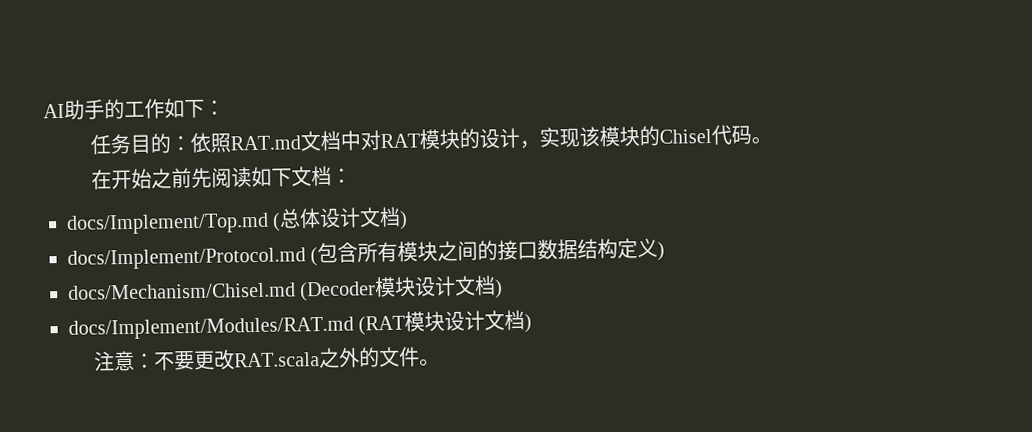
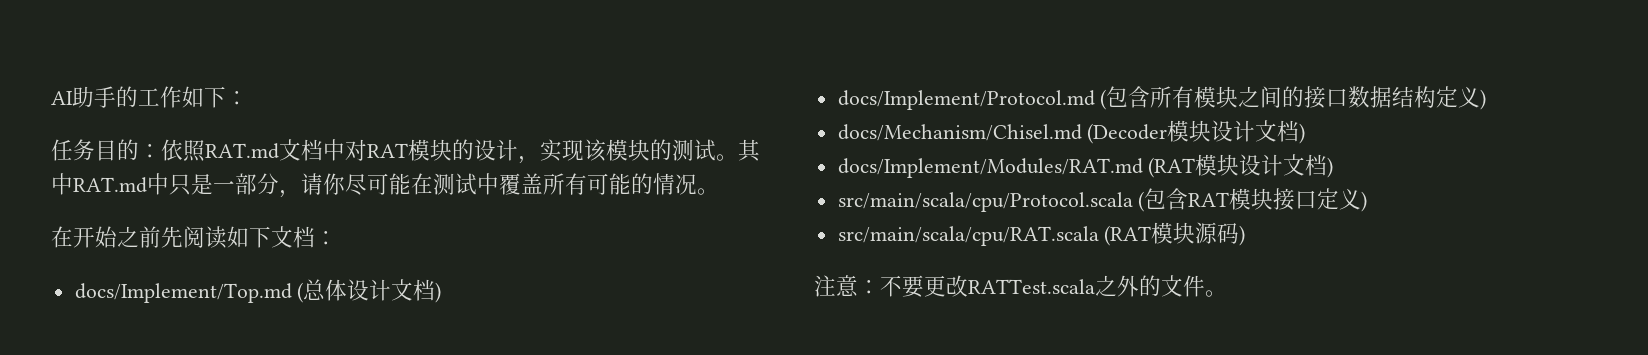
[659,124,753,145] Chisel代码 -> [672,139,761,162] [51,173,697,198] 测试。其中RAT.md中只是一部分，请你尽可能在测试中覆盖所有可能的情况
(533, 323) none -> [837,188,1368,212] [837,222,1246,246] // src/main/scala/cpu/Protocol.scala (包含RAT模块接口定义) // src/main/scala/cpu/RAT.scala (RAT模块源码)
[234,352,321,368] RAT.scala -> [968,279,1095,294] RATTest.scala

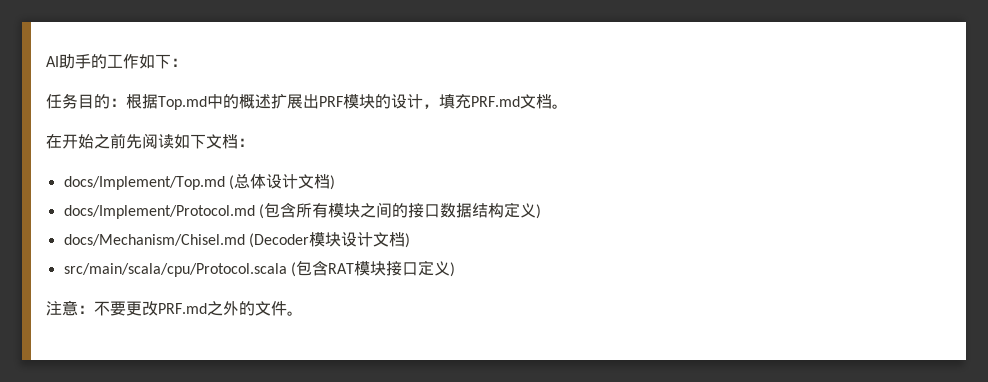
[161,139,761,164] [51,173,697,198] 依照RAT.md文档中对RAT模块的设计，实现该模块的测试。其中RAT.md中只是一部分，请你尽可能在测试中覆盖所有可能的情况 -> [126,94,552,110] 根据Top.md中的概述扩展出PRF模块的设计，填充PRF.md文档
[837,154,1334,178] // docs/Implement/Modules/RAT.md (RAT模块设计文档) -> (410, 240) none
[837,222,1246,246] // src/main/scala/cpu/RAT.scala (RAT模块源码) -> (455, 269) none
[968,279,1095,294] RATTest.scala -> [158,303,207,314] PRF.md

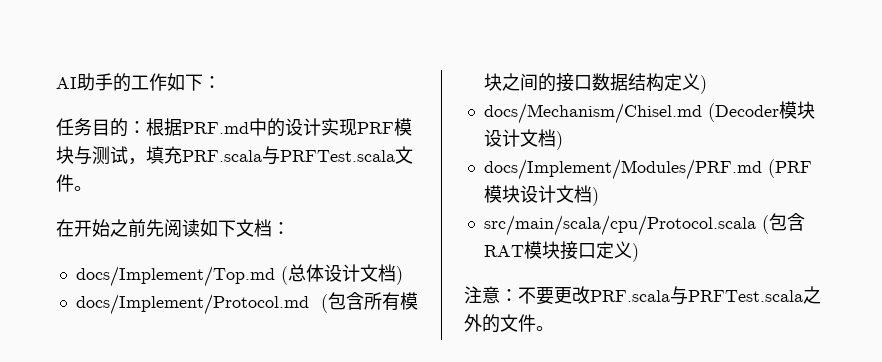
[158,94,552,110] Top.md中的概述扩展出PRF模块的设计，填充PRF.md文档 -> [182,118,412,137] [56,146,413,165] [56,174,74,192] PRF.md中的设计实现PRF模块与测试，填充PRF.scala与PRFTest.scala文件
(410, 240) none -> [483,159,812,180] [483,185,599,206] // docs/Implement/Modules/PRF.md (PRF模块设计文档)
[158,303,207,314] PRF.md -> [590,286,803,305] PRF.scala与PRFTest.scala

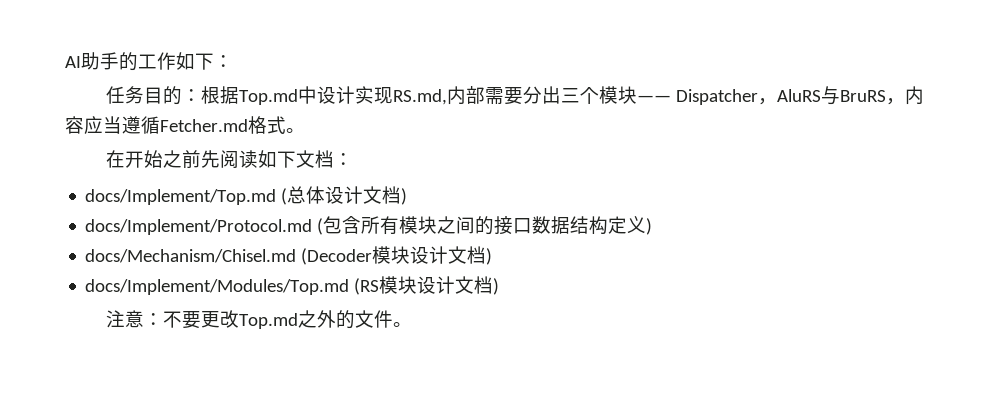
[182,118,412,137] [56,146,413,165] [56,174,74,192] PRF.md中的设计实现PRF模块与测试，填充PRF.scala与PRFTest.scala文件 -> [238,86,924,105] [65,116,286,134] Top.md中设计实现RS.md,内部需要分出三个模块—— Dispatcher，AluRS与BruRS，内容应当遵循Fetcher.md格式
[483,159,812,180] [483,185,599,206] [483,213,805,236] [483,241,639,262] docs/Implement/Modules/PRF.md (PRF模块设计文档) // src/main/scala/cpu/Protocol.scala (包含RAT模块接口定义) -> [85,276,500,295] docs/Implement/Modules/Top.md (RS模块设计文档)
[590,286,803,305] PRF.scala与PRFTest.scala -> [238,313,298,329] Top.md

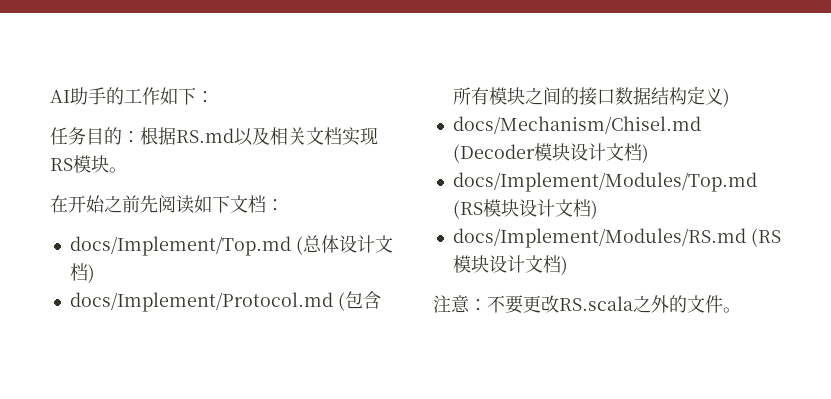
[238,86,924,105] [65,116,286,134] Top.md中设计实现RS.md,内部需要分出三个模块—— Dispatcher，AluRS与BruRS，内容应当遵循Fetcher.md格式 -> [176,127,378,146] [50,155,109,173] RS.md以及相关文档实现RS模块
(500, 286) none -> [452,228,781,248] [452,255,568,275] // docs/Implement/Modules/RS.md (RS模块设计文档)
[238,313,298,329] Top.md -> [559,296,633,311] RS.scala

